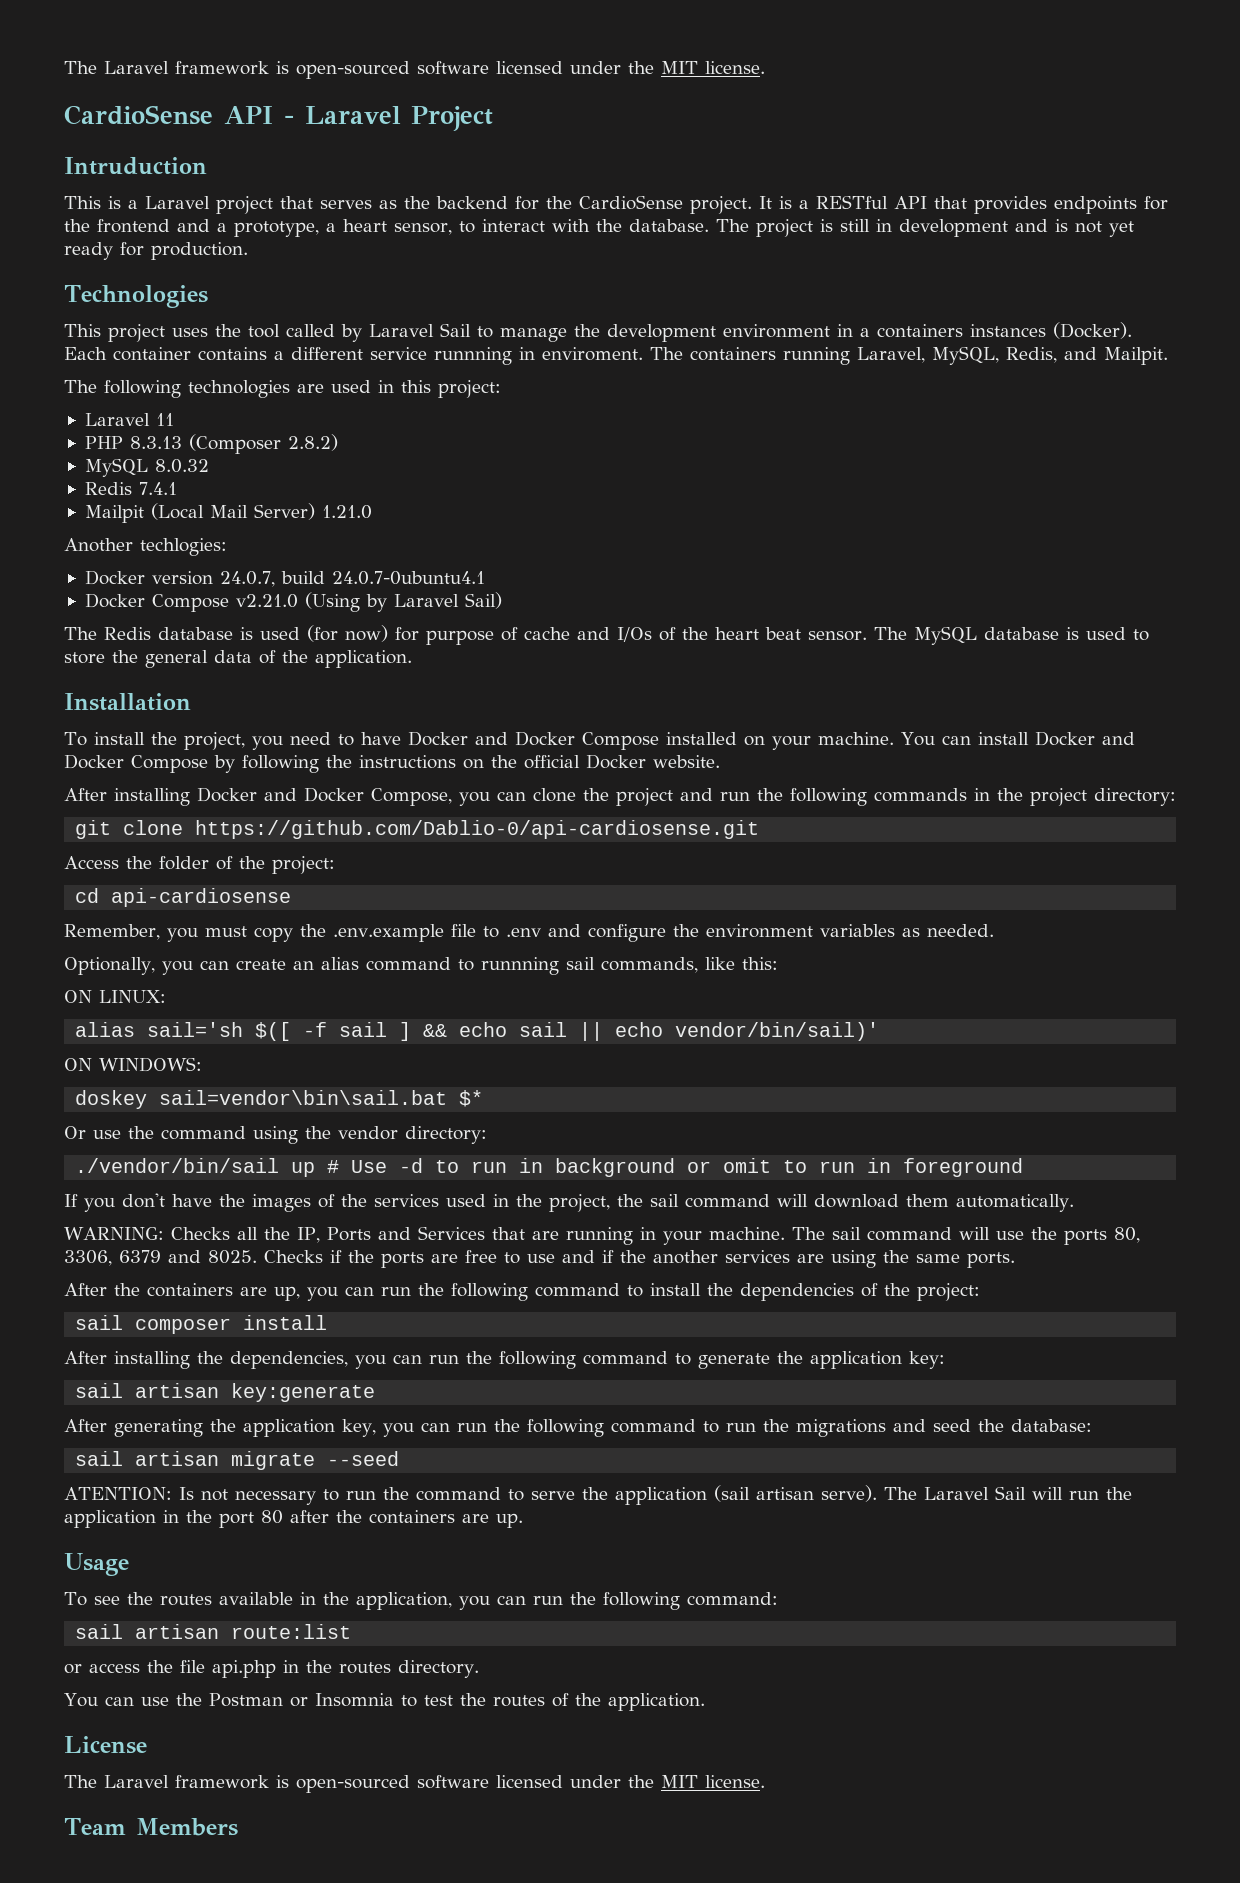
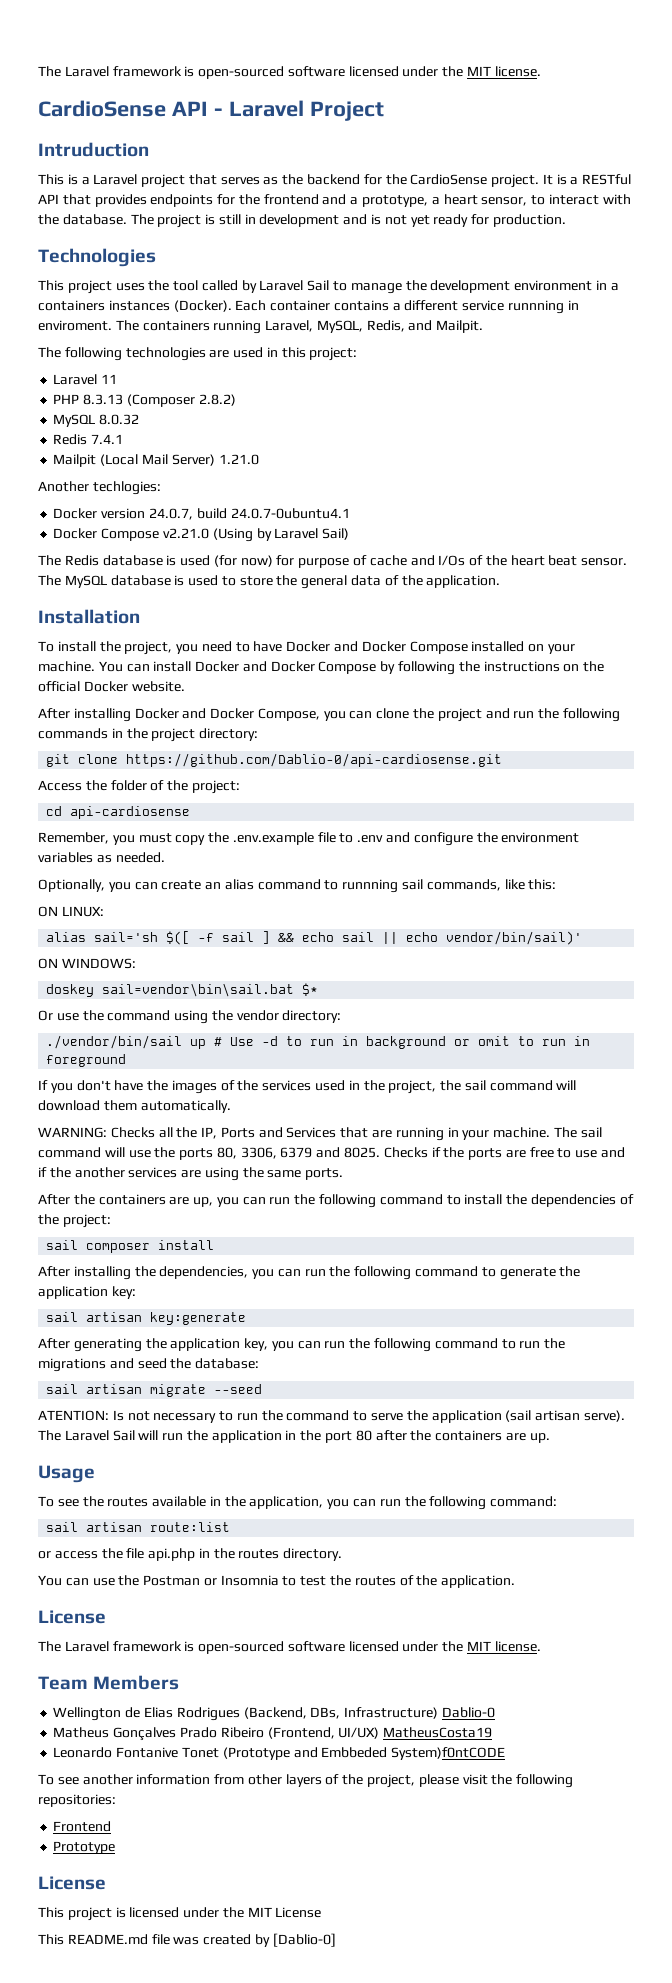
(238, 1827) none -> [53,1707,495,1721] [53,1727,493,1741] [53,1747,506,1760] [38,1774,574,1788] [38,1794,116,1807] [53,1821,112,1832] [53,1841,116,1854] [38,1876,106,1890] [38,1907,322,1921] [38,1933,336,1947] // Wellington de Elias Rodrigues (Backend, DBs, Infrastructure) Dablio-0 // Matheus Gonçalves Prado Ribeiro (Frontend, UI/UX) MatheusCosta19 // Leonardo Fontanive Tonet (Prototype and Embbeded System)f0ntCODE // To see another information from other layers of the project, please visit the following repositories: // Frontend // Prototype // License // This project is licensed under the MIT License // This README.md file was created by [Dablio-0]

